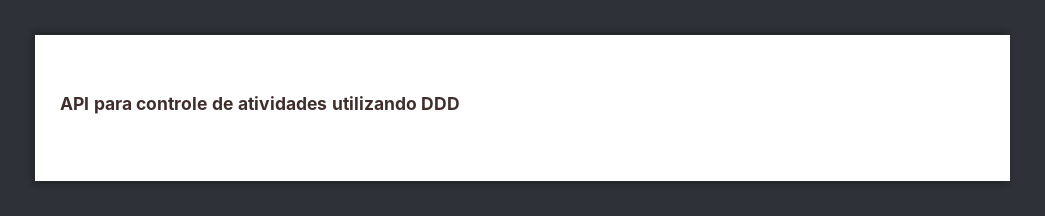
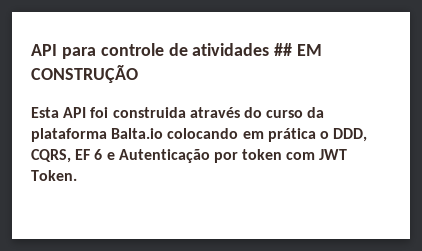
[331,96,461,110] utilizando DDD -> [274,43,323,56] [31,65,138,83] [31,107,325,118] [31,128,368,142] [31,149,348,163] [31,170,77,181] ## EM CONSTRUÇÃO // Esta API foi construida através do curso da plataforma Balta.io colocando em prática o DDD, CQRS, EF 6 e Autenticação por token com JWT Token.

